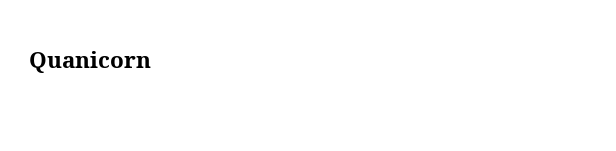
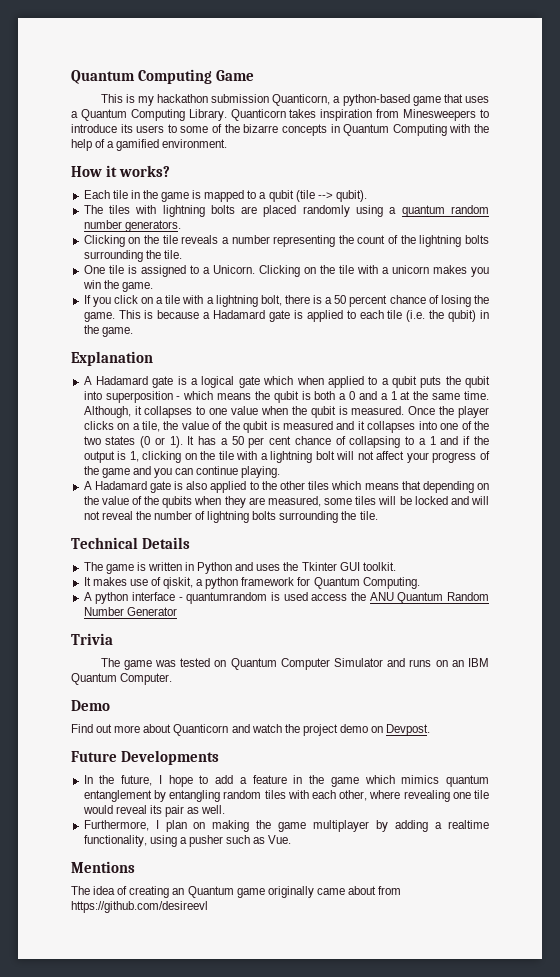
[29,51,151,73] Quanicorn -> [71,69,254,84] [100,94,490,106] [71,109,489,121] [71,124,490,136] [71,139,228,151] [71,165,170,177] [83,190,367,202] [83,205,490,217] [83,220,181,232] [83,235,489,247] [83,250,182,262] [83,265,489,277] [82,280,153,292] [83,295,489,307] [83,310,489,322] [83,325,133,337] [71,351,153,366] [83,376,491,388] [83,391,490,403] [83,406,490,418] [83,421,490,433] [83,436,489,448] [83,451,491,463] [83,466,281,478] [83,481,490,493] [83,496,489,508] [83,511,378,523] [71,537,190,549] [83,562,396,574] [83,577,420,589] [83,592,489,604] [83,607,177,616] [71,633,113,645] [100,658,489,670] [71,673,173,685] [71,700,110,711] [71,724,431,736] [71,750,219,765] [83,775,489,787] [83,790,489,802] [82,805,226,817] [83,820,489,832] [83,835,292,847] [71,861,135,873] [71,886,402,898] [71,901,208,913] Quantum Computing Game // This is my hackathon submission Quanticorn, a python-based game that uses a Quantum Computing Library. Quanticorn takes inspiration from Minesweepers to introduce its users to some of the bizarre concepts in Quantum Computing with the help of a gamified environment. // How it works? // Each tile in the game is mapped to a qubit (tile --> qubit). // The tiles with lightning bolts are placed randomly using a quantum random number generators. // Clicking on the tile reveals a number representing the count of the lightning bolts surrounding the tile. // One tile is assigned to a Unicorn. Clicking on the tile with a unicorn makes you win the game. // If you click on a tile with a lightning bolt, there is a 50 percent chance of losing the game. This is because a Hadamard gate is applied to each tile (i.e. the qubit) in the game. // Explanation // A Hadamard gate is a logical gate which when applied to a qubit puts the qubit into superposition - which means the qubit is both a 0 and a 1 at the same time. Although, it collapses to one value when the qubit is measured. Once the player clicks on a tile, the value of the qubit is measured and it collapses into one of the two states (0 or 1). It has a 50 per cent chance of collapsing to a 1 and if the output is 1, clicking on the tile with a lightning bolt will not affect your progress of the game and you can continue playing. // A Hadamard gate is also applied to the other tiles which means that depending on the value of the qubits when they are measured, some tiles will be locked and will not reveal the number of lightning bolts surrounding the tile. // Technical Details // The game is written in Python and uses the Tkinter GUI toolkit. // It makes use of qiskit, a python framework for Quantum Computing. // A python interface - quantumrandom is used access the ANU Quantum Random Number Generator // Trivia // The game was tested on Quantum Computer Simulator and runs on an IBM Quantum Computer. // Demo // Find out more about Quanticorn and watch the project demo on Devpost. // Future Developments // In the future, I hope to add a feature in the game which mimics quantum entanglement by entangling random tiles with each other, where revealing one tile would reveal its pair as well. // Furthermore, I plan on making the game multiplayer by adding a realtime functionality, using a pusher such as Vue. // Mentions // The idea of creating an Quantum game originally came about from https://github.com/desireevl

